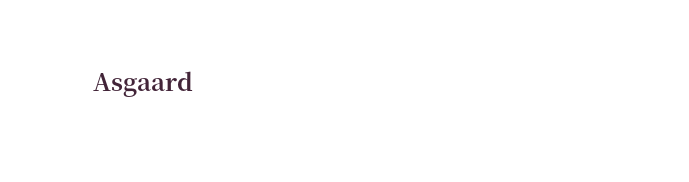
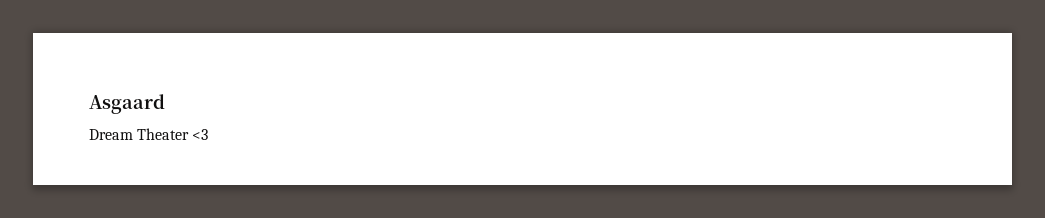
(193, 84) none -> [89,128,209,140] // Dream Theater <3

